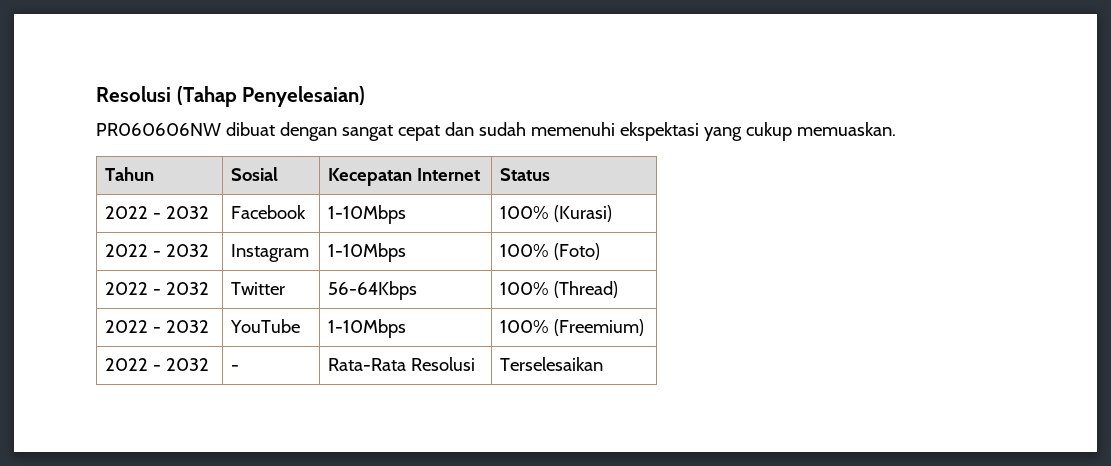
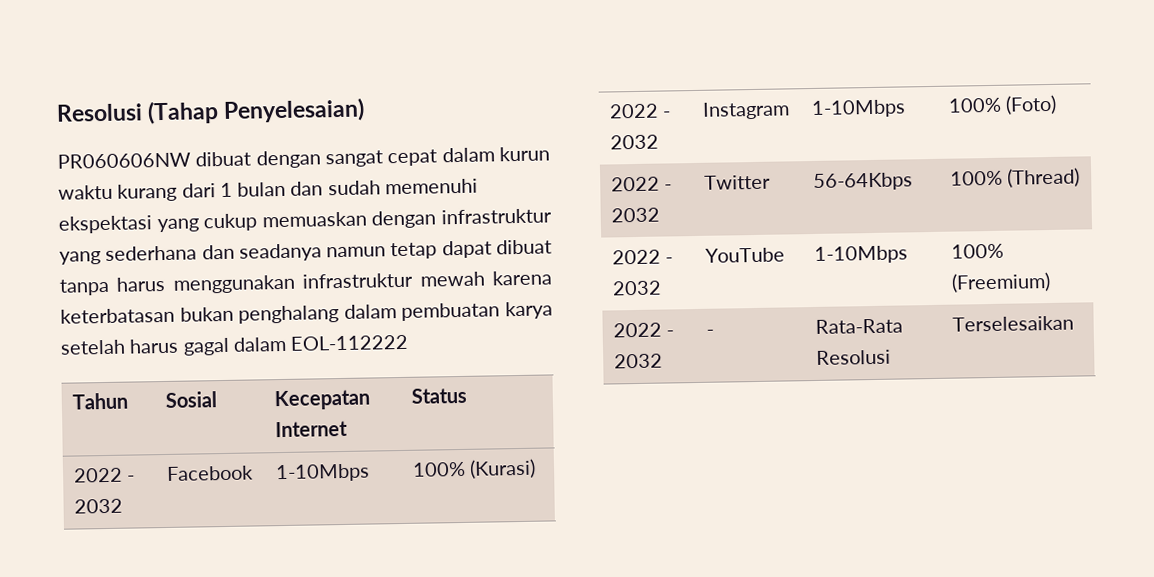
(440, 133) none -> [441,146,550,163] [58,181,287,202] dalam kurun waktu kurang dari 1 bulan
[796,122,896,136] memuaskan. -> [261,208,552,229] [59,239,552,265] [59,270,552,296] [60,301,554,324] [60,334,409,356] memuaskan dengan infrastruktur yang sederhana dan seadanya namun tetap dapat dibuat tanpa harus menggunakan infrastruktur mewah karena keterbatasan bukan penghalang dalam pembuatan karya setelah harus gagal dalam EOL-112222

